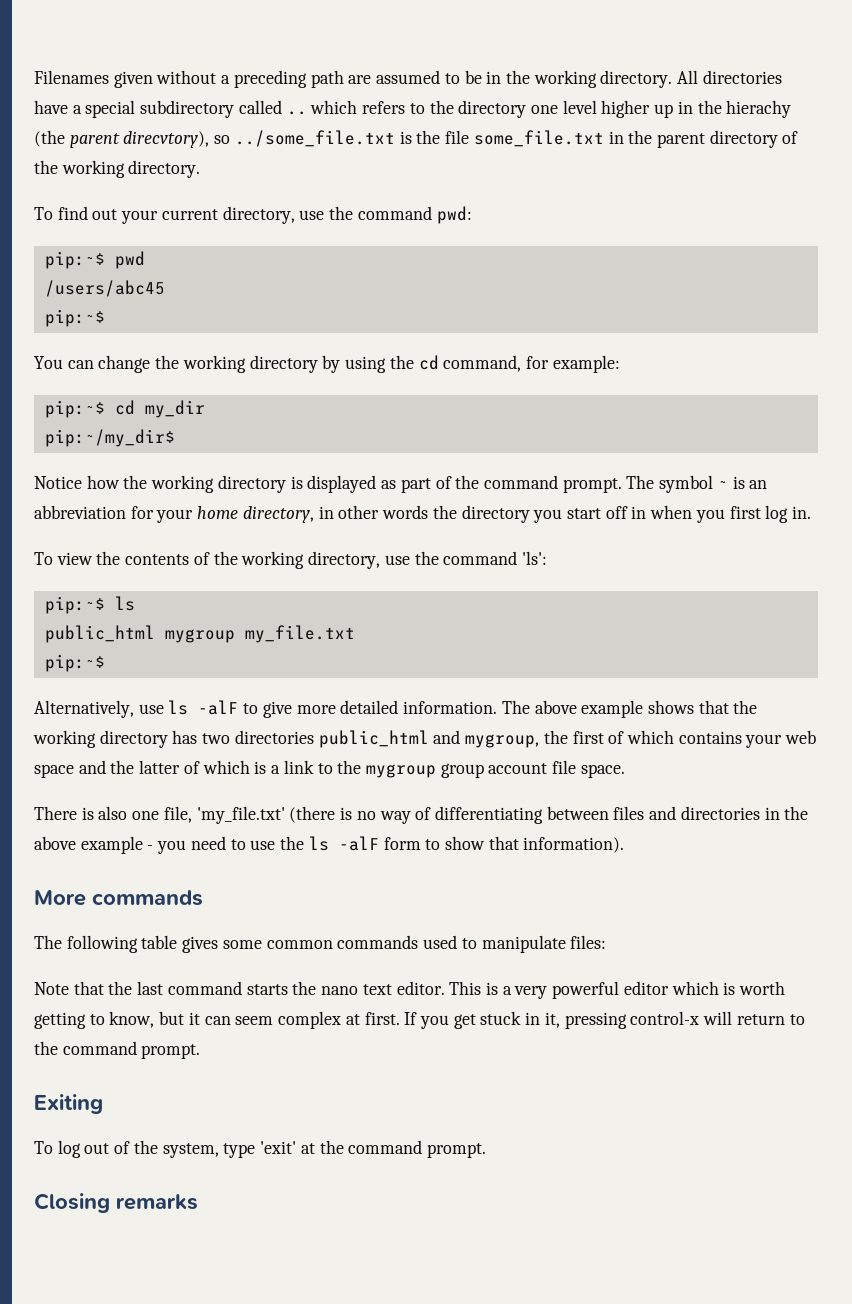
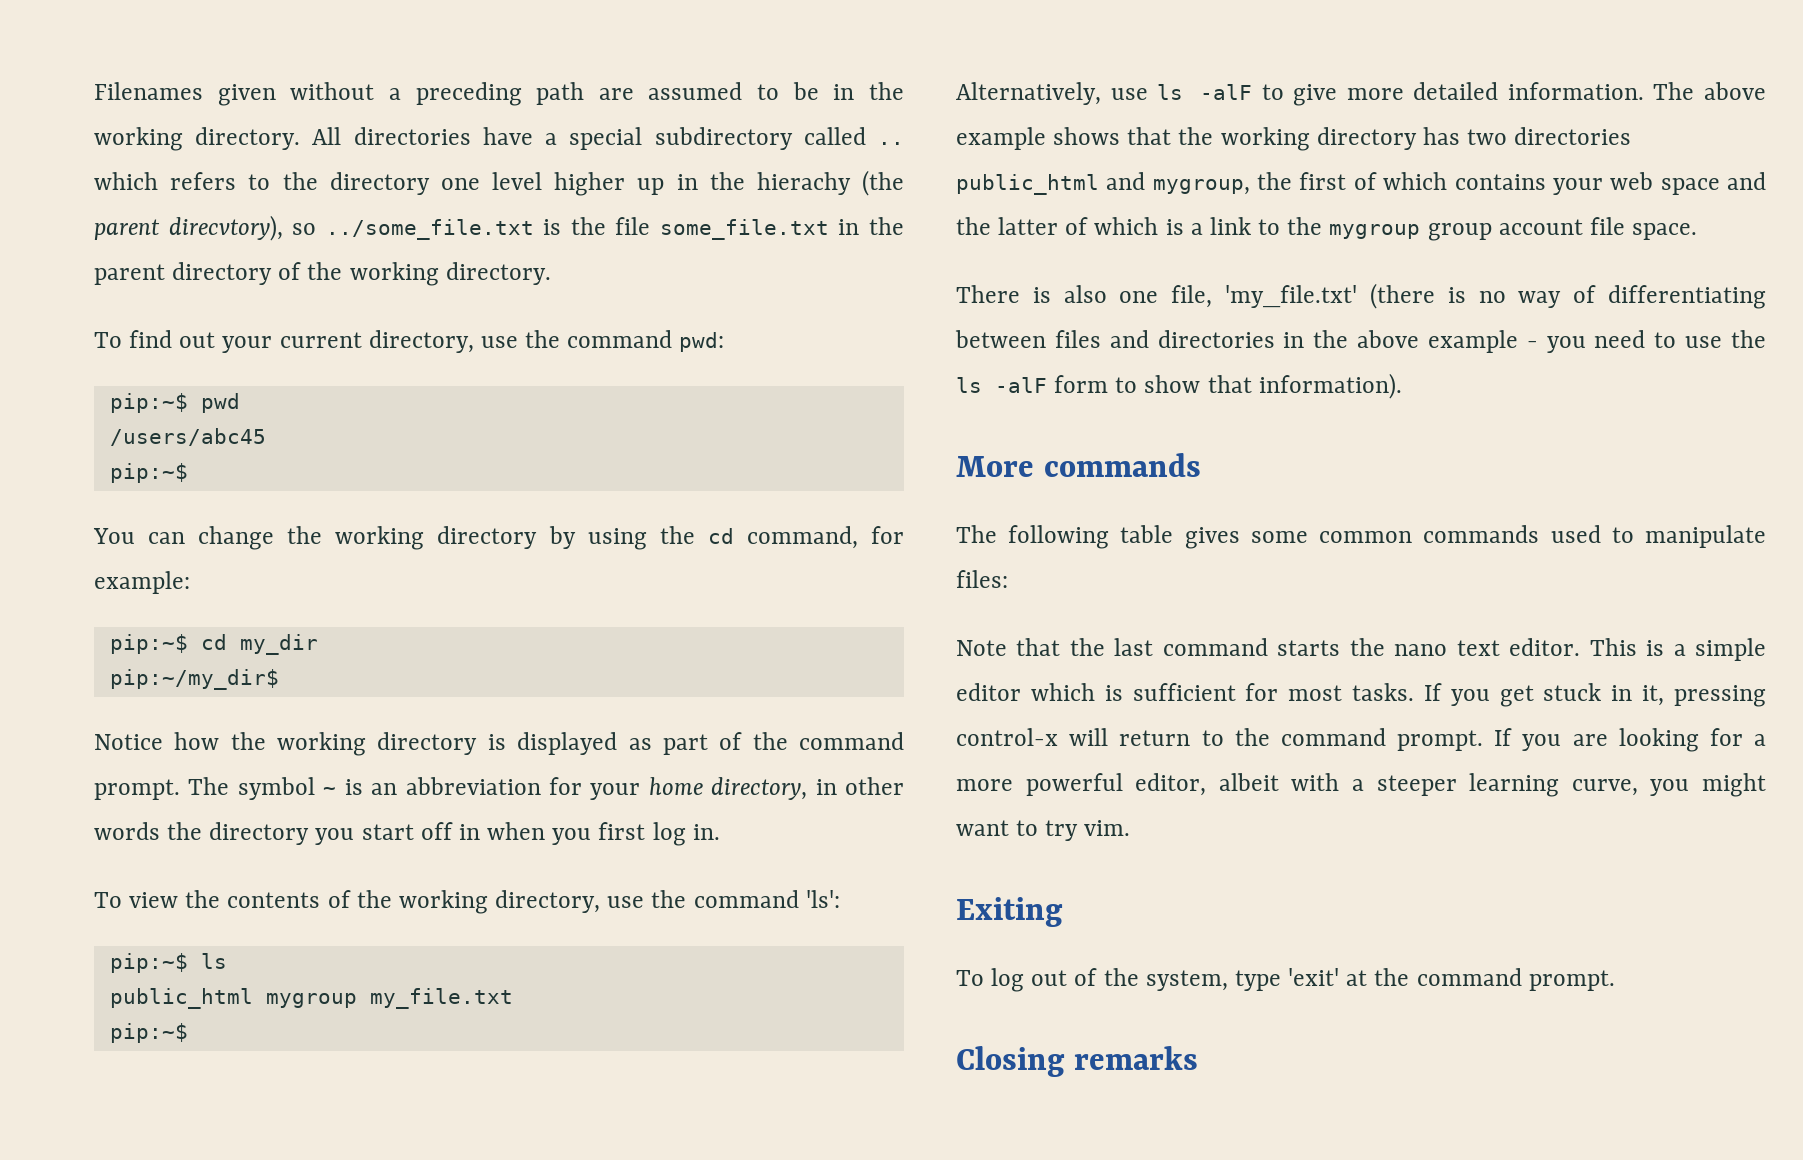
[514,981,620,999] very powerful -> [1695,638,1766,661] simple
[739,981,786,995] [34,1011,400,1029] worth getting to know, but it can seem complex at first. -> [1132,683,1415,701] sufficient for most tasks.
(201, 1051) none -> [1494,728,1766,752] [956,773,1766,797] [956,820,1131,841] If you are looking for a more powerful editor, albeit with a steeper learning curve, you might want to try vim.

